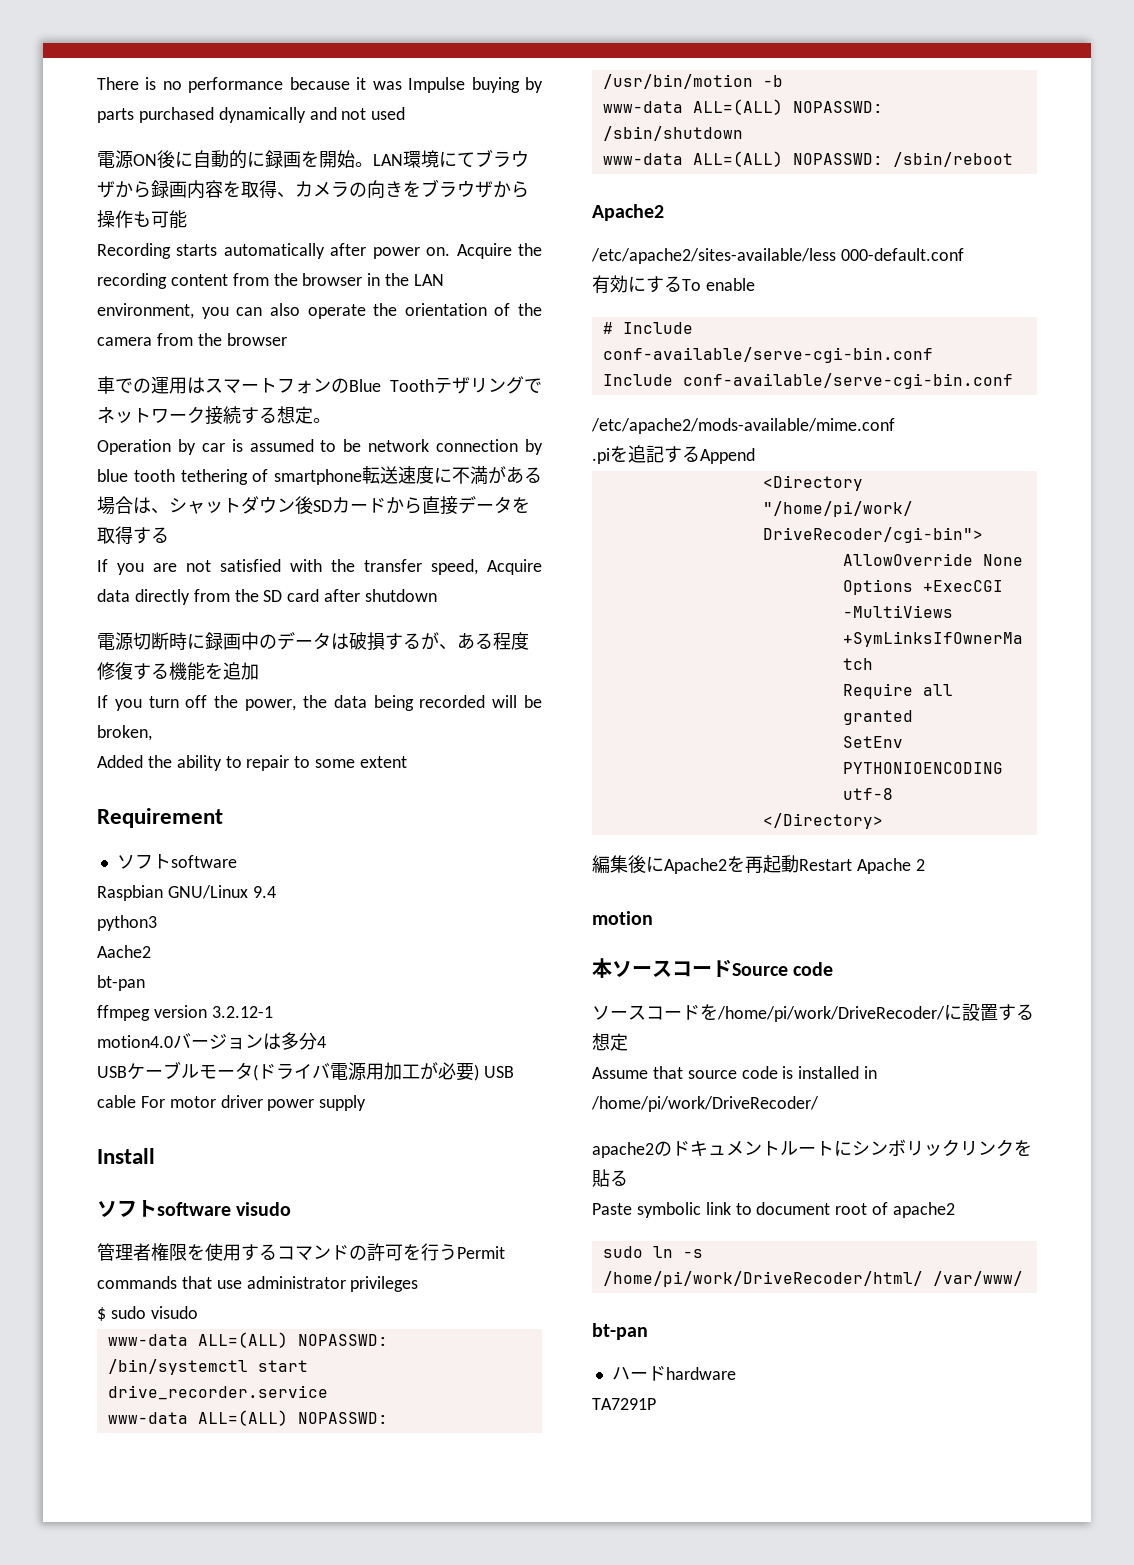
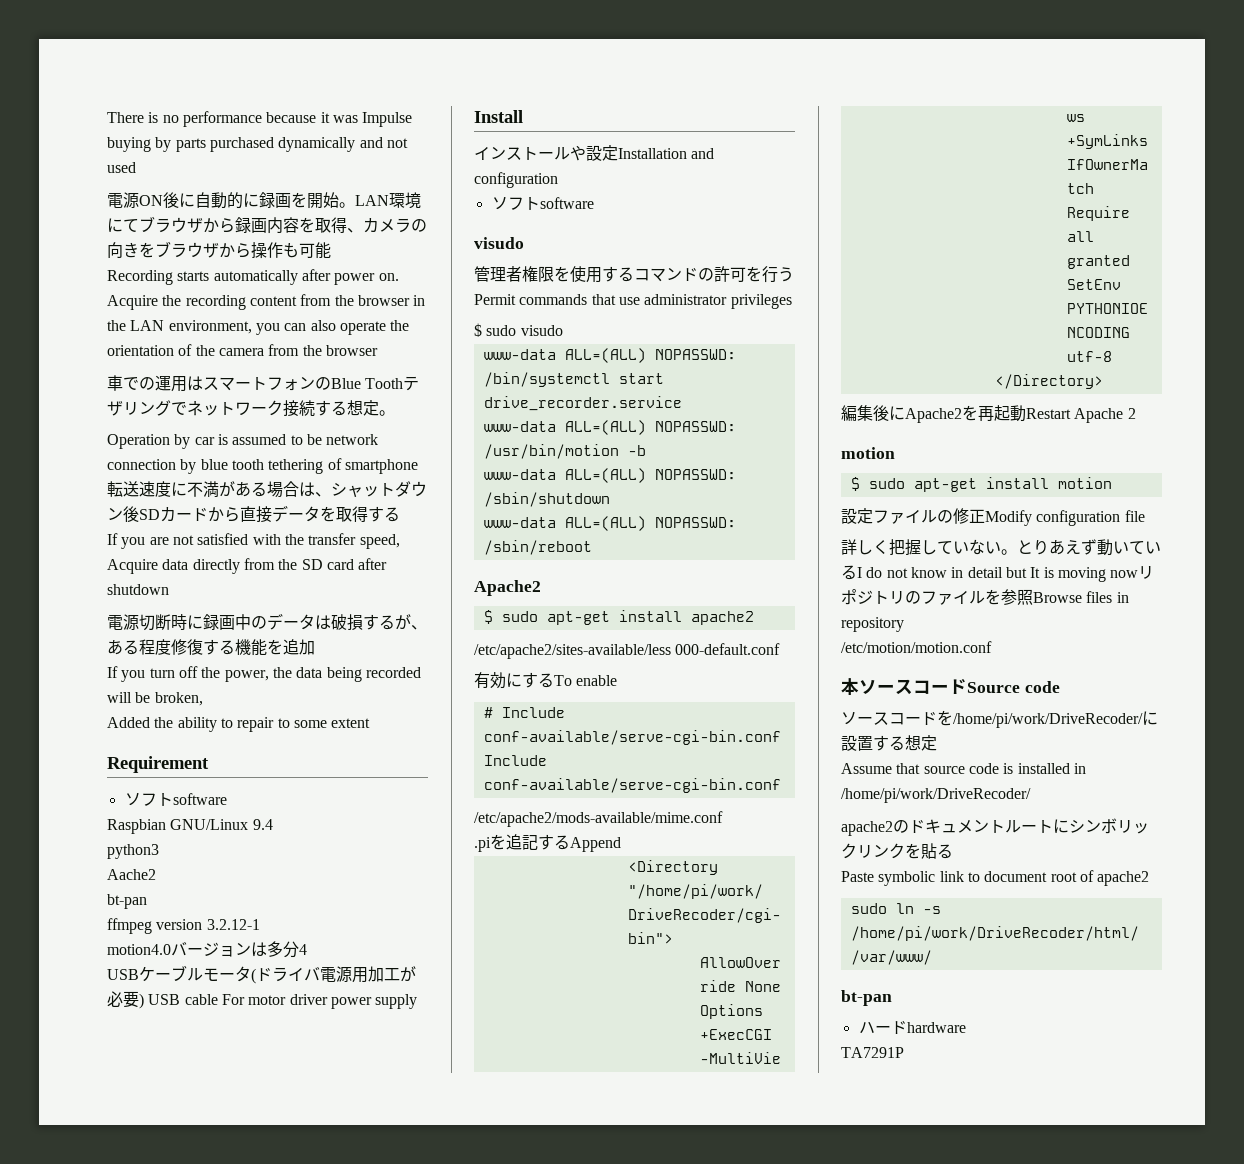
[97,1200,231,1217] // ソフトsoftware -> [474,145,715,161] [474,172,558,188] [491,197,594,210] // インストールや設定Installation and configuration // ソフトsoftware //
(664, 212) none -> [483,610,754,625] // $ sudo apt-get install apache2
(653, 918) none -> [850,477,1112,492] [841,508,1145,526] [841,539,1161,556] [841,565,1155,582] [841,589,1129,605] [841,617,904,632] [841,641,992,653] // $ sudo apt-get install motion // 設定ファイルの修正Modify configuration file // 詳しく把握していない。とりあえず動いているI do not know in detail but It is moving nowリポジトリのファイルを参照Browse files in repository // /etc/motion/motion.conf

